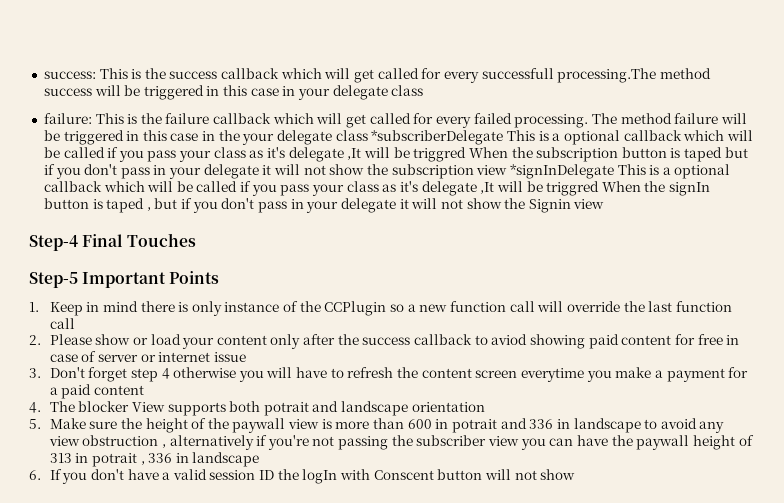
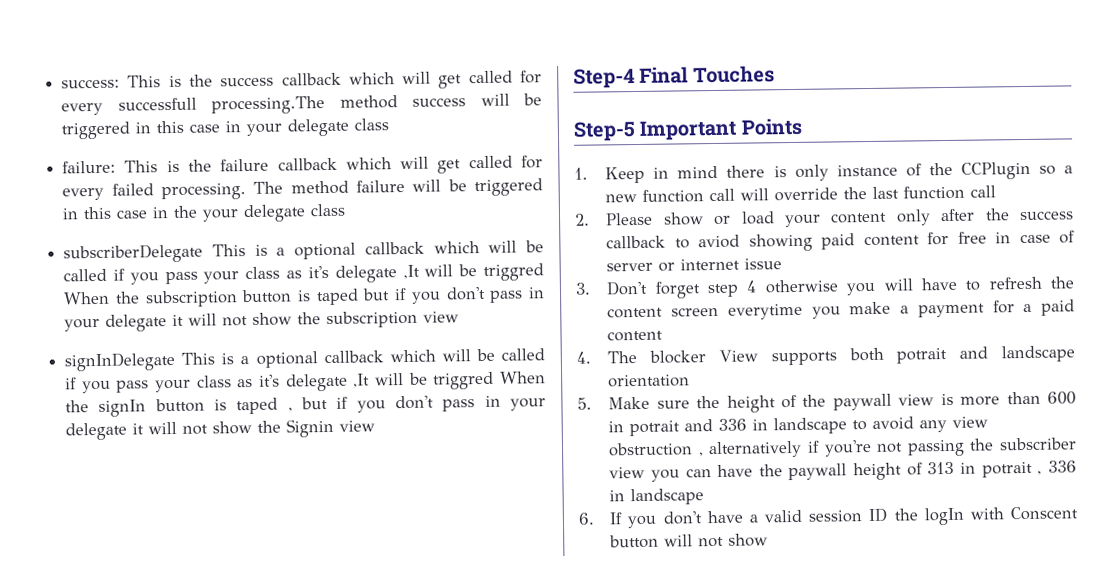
[371,130,504,145] *subscriberDelegate -> [63,243,204,264] // subscriberDelegate
[509,164,614,179] *signInDelegate -> [64,351,176,372] // signInDelegate

